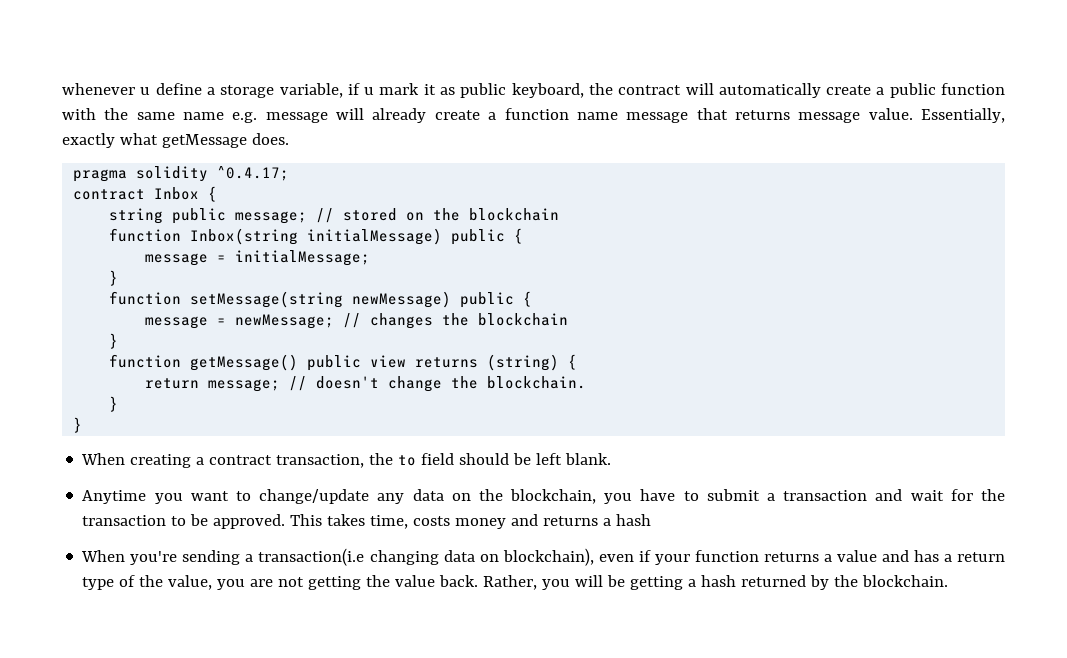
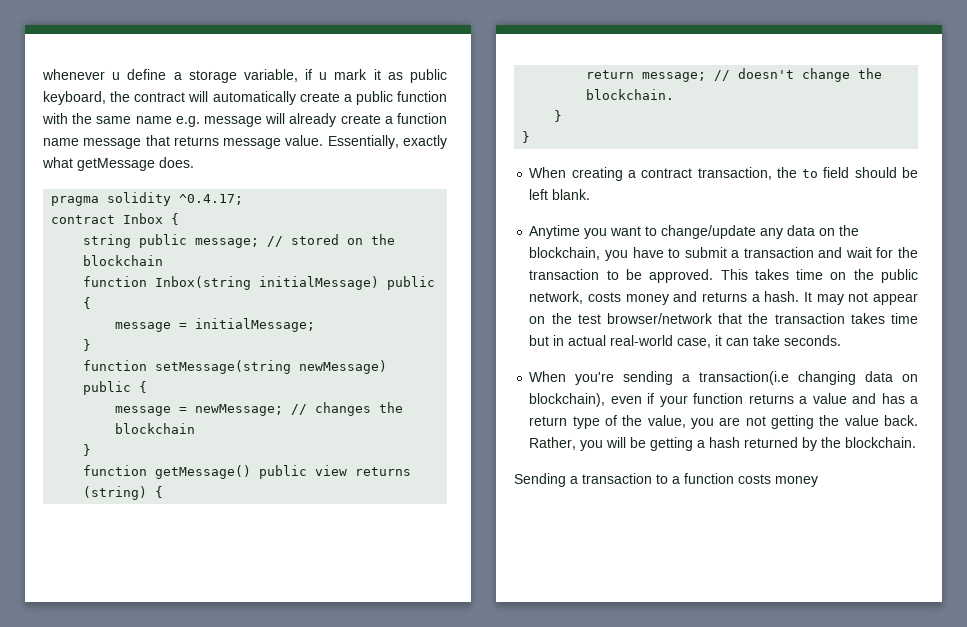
[370,515,409,529] time, -> [796,269,918,283] [529,291,584,304] time on the public network,
[616,514,652,526] hash -> [764,291,919,305] [529,313,918,324] [529,335,842,348] hash. It may not appear on the test browser/network that the transaction takes time but in actual real-world case, it can take seconds.
(949, 581) none -> [514,473,818,487] // Sending a transaction to a function costs money

